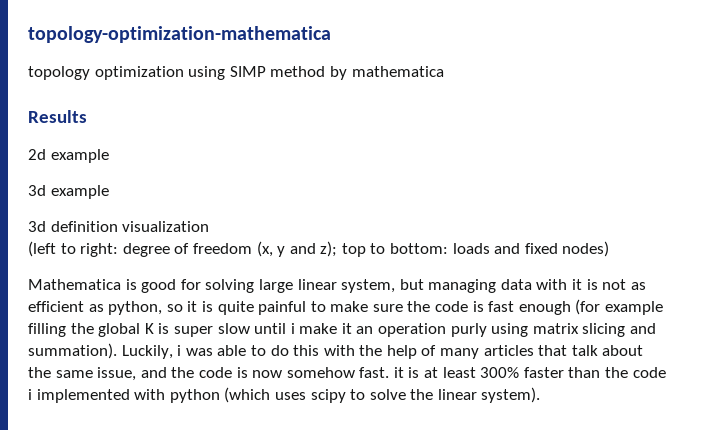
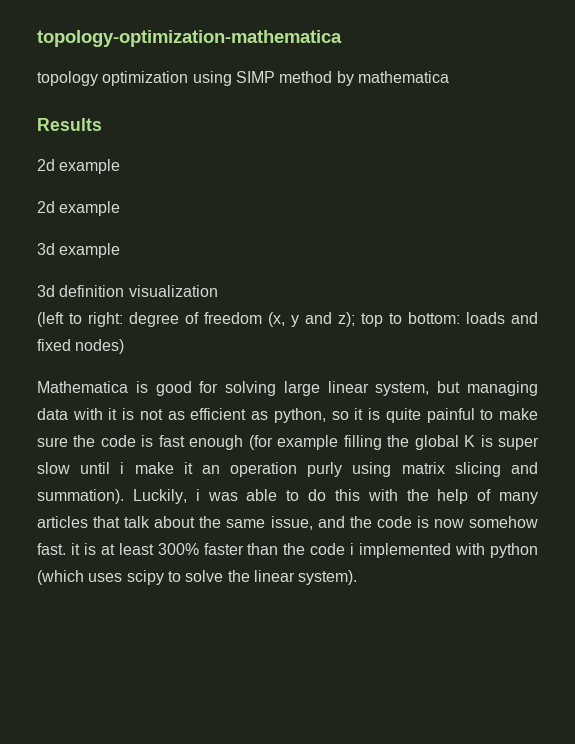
(109, 156) none -> [37,201,121,216] // 2d example

